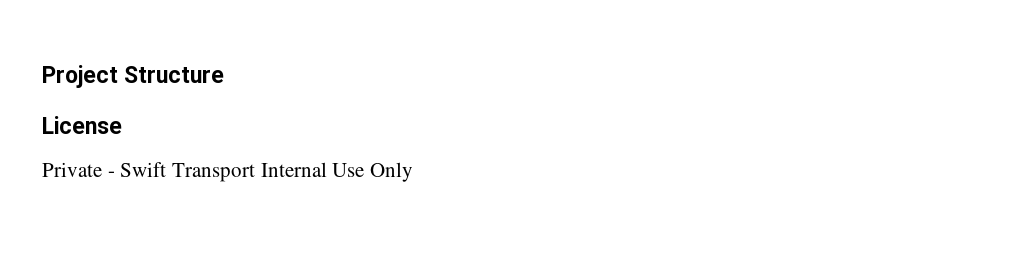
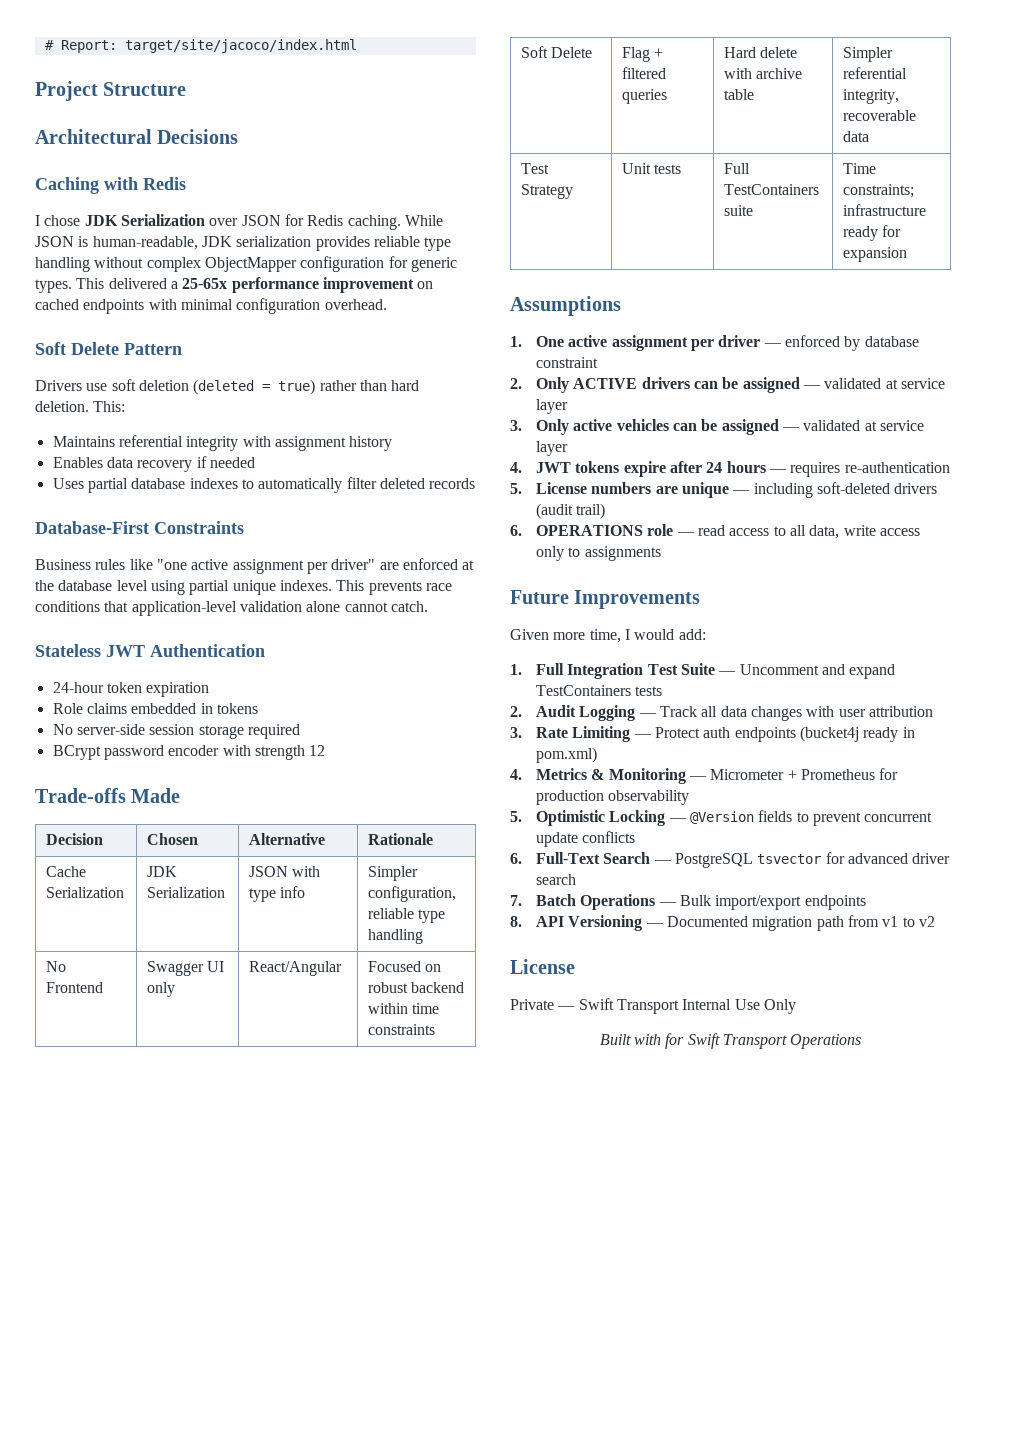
(42, 76) none -> [44,39,357,53] # Report: target/site/jacoco/index.html //
(225, 74) none -> [35,129,239,144] [35,177,186,194] [35,214,443,230] [35,236,452,251] [35,256,457,272] [35,277,434,293] [35,298,387,314] [35,342,182,355] [35,379,420,395] [35,401,126,412] [52,435,393,451] [52,456,255,472] [52,477,476,493] [35,521,244,534] [35,558,475,574] [35,580,452,595] [35,601,428,616] [35,644,265,657] [52,682,210,697] [52,703,258,714] [52,724,300,739] [52,745,326,760] [35,788,181,803] [45,833,103,845] [146,833,198,845] [248,833,325,845] [367,833,433,845] [45,866,86,877] [45,887,124,898] [146,866,177,877] [146,887,225,898] [248,866,320,877] [248,886,305,902] [367,866,418,881] [367,886,456,902] [367,908,445,923] [367,929,423,944] [45,961,66,972] [45,982,103,993] [146,961,224,976] [146,982,175,997] [248,961,342,976] [367,961,441,972] [367,982,464,993] [367,1003,439,1014] [367,1024,435,1035] [520,46,592,58] [621,47,663,62] [621,67,666,79] [621,89,667,104] [723,47,797,58] [723,68,802,79] [723,89,754,100] [842,47,893,62] [842,67,907,79] [842,89,899,104] [842,110,916,121] [842,131,869,142] [520,163,549,174] [520,184,573,199] [621,163,681,174] [723,163,750,174] [723,184,819,195] [723,205,753,216] [842,163,876,174] [842,184,914,198] [842,204,926,216] [842,225,901,241] [842,247,907,262] [510,296,621,316] [510,335,919,351] [536,357,599,368] [510,377,946,393] [536,399,569,414] [510,419,925,435] [536,441,569,456] [510,461,950,477] [510,482,938,498] [536,503,606,519] [510,524,921,539] [536,546,661,561] [510,590,701,609] [510,629,706,643] [510,663,896,679] [536,685,663,696] [510,705,934,721] [510,726,915,742] [536,747,598,763] [510,768,899,784] [536,790,690,805] [510,810,933,826] [536,831,636,847] [510,852,951,868] [536,874,577,885] [510,894,866,910] [510,915,936,931] // Architectural Decisions // Caching with Redis // I chose JDK Serialization over JSON for Redis caching. While JSON is human-readable, JDK serialization provides reliable type handling without complex ObjectMapper configuration for generic types. This delivered a 25-65x performance improvement on cached endpoints with minimal configuration overhead. // Soft Delete Pattern // Drivers use soft deletion (deleted = true) rather than hard deletion. This: // Maintains referential integrity with assignment history // Enables data recovery if needed // Uses partial database indexes to automatically filter deleted records // Database-First Constraints // Business rules like "one active assignment per driver" are enforced at the database level using partial unique indexes. This prevents race conditions that application-level validation alone cannot catch. // Stateless JWT Authentication // 24-hour token expiration // Role claims embedded in tokens // No server-side session storage required // BCrypt password encoder with strength 12 // Trade-offs Made // Decision | Chosen | Alternative | Rationale // Cache Serialization | JDK Serialization | JSON with type info | Simpler configuration, reliable type handling // No Frontend | Swagger UI only | React/Angular | Focused on robust backend within time constraints // Soft Delete | Flag + filtered queries | Hard delete with archive table | Simpler referential integrity, recoverable data // Test Strategy | Unit tests | Full TestContainers suite | Time constraints; infrastructure ready for expansion // Assumptions // 1. One active assignment per driver — enforced by database constraint // 2. Only ACTIVE drivers can be assigned — validated at service layer // 3. Only active vehicles can be assigned — validated at service layer // 4. JWT tokens expire after 24 hours — requires re-authentication // 5. License numbers are unique — including soft-deleted drivers (audit trail) // 6. OPERATIONS role — read access to all data, write access only to assignments // Future Improvements // Given more time, I would add: // 1. Full Integration Test Suite — Uncomment and expand TestContainers tests // 2. Audit Logging — Track all data changes with user attribution // 3. Rate Limiting — Protect auth endpoints (bucket4j ready in pom.xml) // 4. Metrics & Monitoring — Micrometer + Prometheus for production observability // 5. Optimistic Locking — @Version fields to prevent concurrent update conflicts // 6. Full-Text Search — PostgreSQL tsvector for advanced driver search // 7. Batch Operations — Bulk import/export endpoints // 8. API Versioning — Documented migration path from v1 to v2
[107,171,115,177] - -> [557,1006,576,1010] —
(414, 172) none -> [599,1033,862,1049] // Built with for Swift Transport Operations

